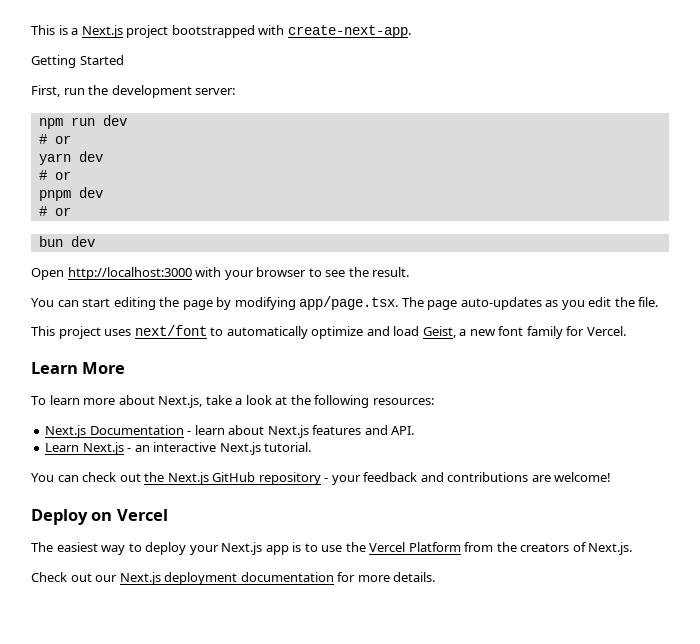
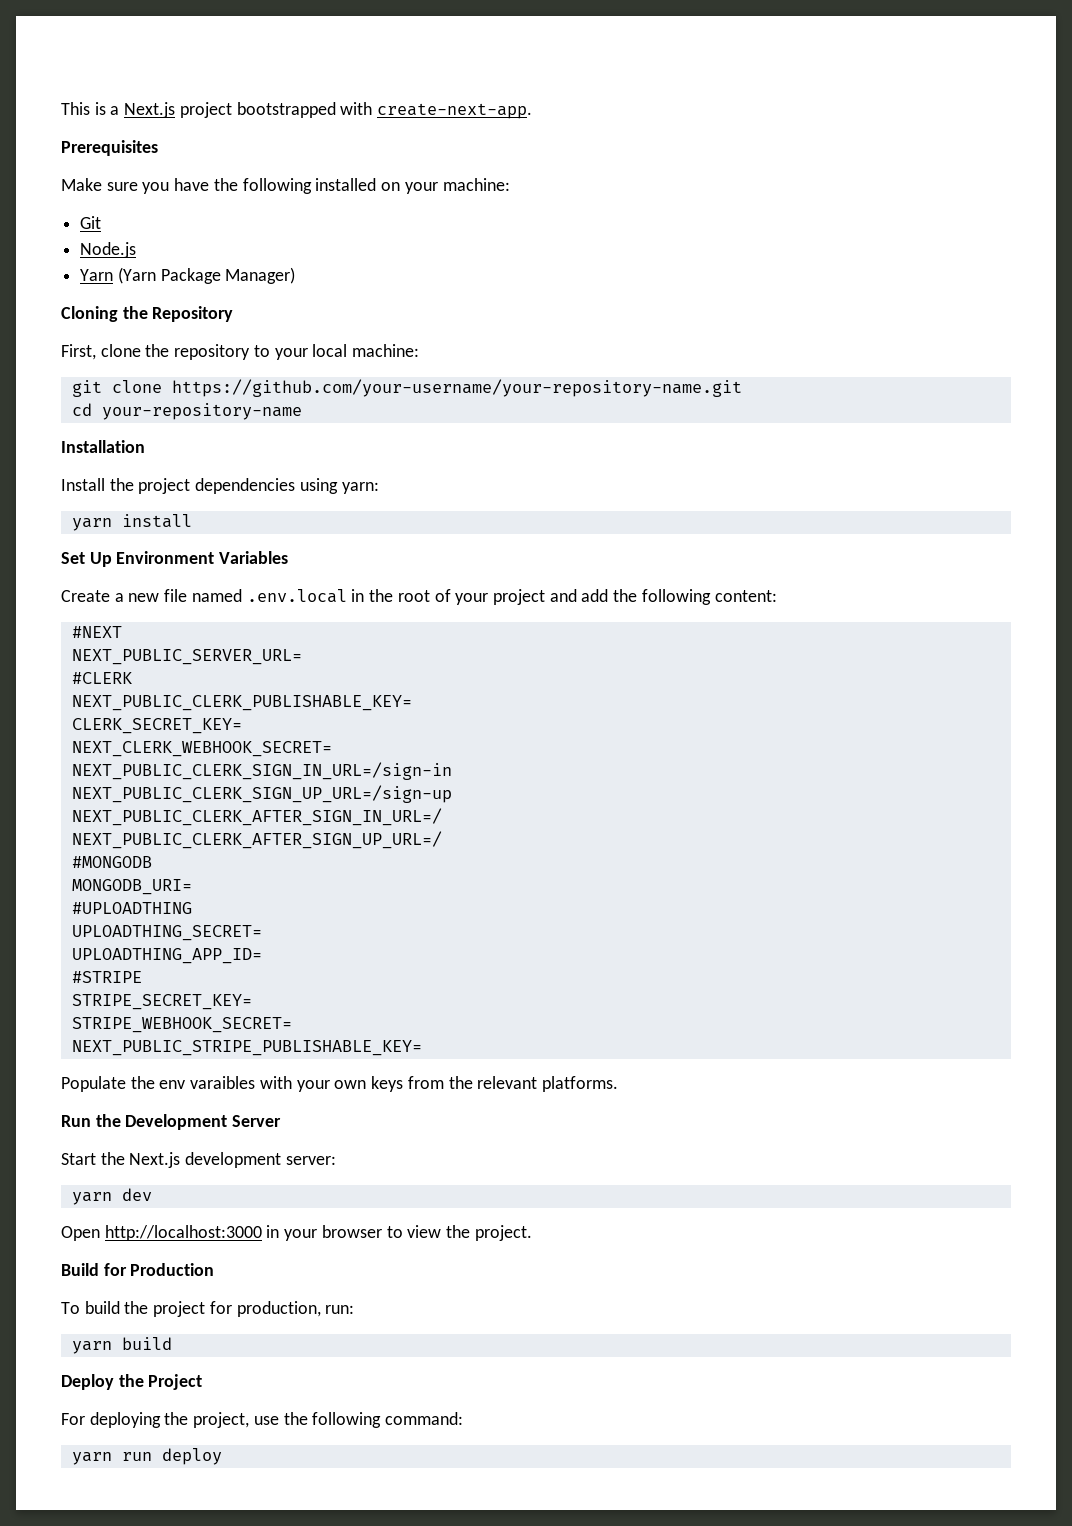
[31,55,124,68] [31,85,236,98] [38,115,127,129] [38,134,71,144] [38,151,103,165] [38,170,71,180] [38,187,103,201] [38,206,71,216] [38,236,63,247] Getting Started // First, run the development server: // npm run dev // # or // yarn dev // # or // pnpm dev // # or // bun -> [61,140,158,156] [61,178,510,194] [80,216,102,229] [80,242,137,258] [80,267,296,284] [61,306,234,322] [61,344,420,360] [71,379,742,397] [71,403,302,420] [61,440,145,453] [61,478,379,494] [71,514,192,531] [61,551,289,567] [61,589,777,605] [71,626,122,638] [71,649,302,665] [71,672,132,684] [71,695,412,711] [71,718,242,734] [71,741,332,757] [71,762,452,780] [71,785,452,803] [71,808,442,826] [71,831,442,849] [71,856,152,868] [71,879,192,895] [71,902,192,914] [71,925,262,941] [71,948,262,964] [71,971,142,983] [71,994,252,1010] [71,1017,292,1033] [71,1040,422,1056] [61,1076,618,1092] [61,1114,282,1130] [61,1152,336,1168] [71,1192,112,1205] Prerequisites // Make sure you have the following installed on your machine: // Git // Node.js // Yarn (Yarn Package Manager) // Cloning the Repository // First, clone the repository to your local machine: // git clone https://github.com/your-username/your-repository-name.git // cd your-repository-name // Installation // Install the project dependencies using yarn: // yarn install // Set Up Environment Variables // Create a new file named .env.local in the root of your project and add the following content: // #NEXT // NEXT_PUBLIC_SERVER_URL= // #CLERK // NEXT_PUBLIC_CLERK_PUBLISHABLE_KEY= // CLERK_SECRET_KEY= // NEXT_CLERK_WEBHOOK_SECRET= // NEXT_PUBLIC_CLERK_SIGN_IN_URL=/sign-in // NEXT_PUBLIC_CLERK_SIGN_UP_URL=/sign-up // NEXT_PUBLIC_CLERK_AFTER_SIGN_IN_URL=/ // NEXT_PUBLIC_CLERK_AFTER_SIGN_UP_URL=/ // #MONGODB // MONGODB_URI= // #UPLOADTHING // UPLOADTHING_SECRET= // UPLOADTHING_APP_ID= // #STRIPE // STRIPE_SECRET_KEY= // STRIPE_WEBHOOK_SECRET= // NEXT_PUBLIC_STRIPE_PUBLISHABLE_KEY= // Populate the env varaibles with your own keys from the relevant platforms. // Run the Development Server // Start the Next.js development server: // yarn
[195,267,222,277] with -> [266,1225,280,1238] in
[325,267,410,277] [31,296,659,310] [31,325,626,339] [31,362,126,374] [31,395,434,408] [45,425,415,438] [45,442,312,455] [31,472,612,485] [31,509,168,525] [31,542,633,555] [31,572,436,585] see the result. // You can start editing the page by modifying app/page.tsx. The page auto-updates as you edit the file. // This project uses next/font to automatically optimize and load Geist, a new font family for Vercel. // Learn More // To learn more about Next.js, take a look at the following resources: // Next.js Documentation - learn about Next.js features and API. // Learn Next.js - an interactive Next.js tutorial. // You can check out the Next.js GitHub repository - your feedback and contributions are welcome! // Deploy on Vercel // The easiest way to deploy your Next.js app is to use the Vercel Platform from the creators of Next.js. // Check out our Next.js deployment documentation for more details. -> [407,1225,532,1241] [61,1263,215,1276] [61,1301,355,1317] [71,1337,172,1354] [61,1374,203,1390] [61,1412,464,1428] [71,1448,222,1465] view the project. // Build for Production // To build the project for production, run: // yarn build // Deploy the Project // For deploying the project, use the following command: // yarn run deploy

